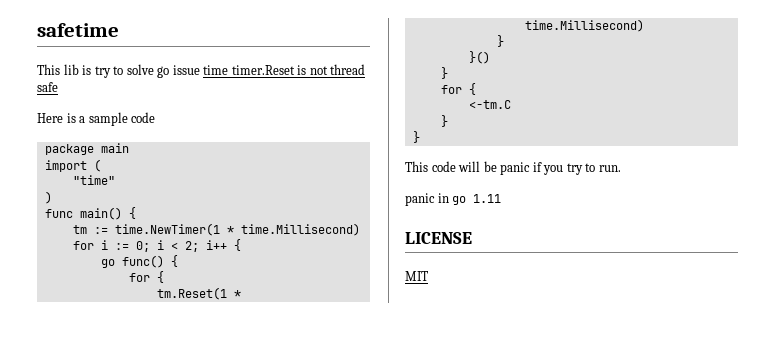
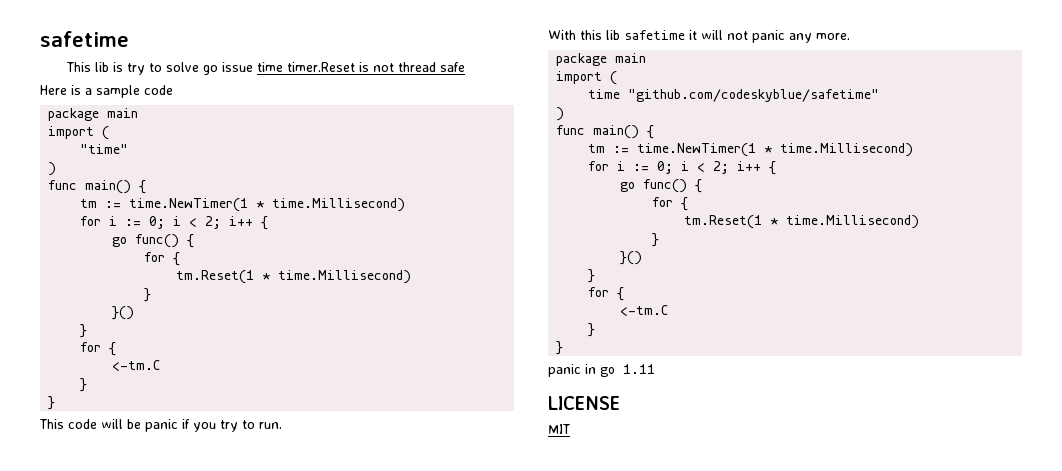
(621, 168) none -> [548,30,850,43] [556,53,647,66] [556,71,618,85] [588,89,880,102] [556,107,565,121] [556,125,655,139] [588,143,914,157] [588,161,777,175] [620,179,703,193] [652,197,689,211] [684,215,920,229] [652,233,660,247] [620,251,643,265] [588,269,596,283] [588,287,625,301] [620,305,670,316] [588,323,596,337] [556,341,564,355] // With this lib safetime it will not panic any more. // package main // import ( // time "github.com/codeskyblue/safetime" // ) // func main() { // tm := time.NewTimer(1 * time.Millisecond) // for i := 0; i < 2; i++ { // go func() { // for { // tm.Reset(1 * time.Millisecond) // } // }() // } // for { // <-tm.C // } // }

